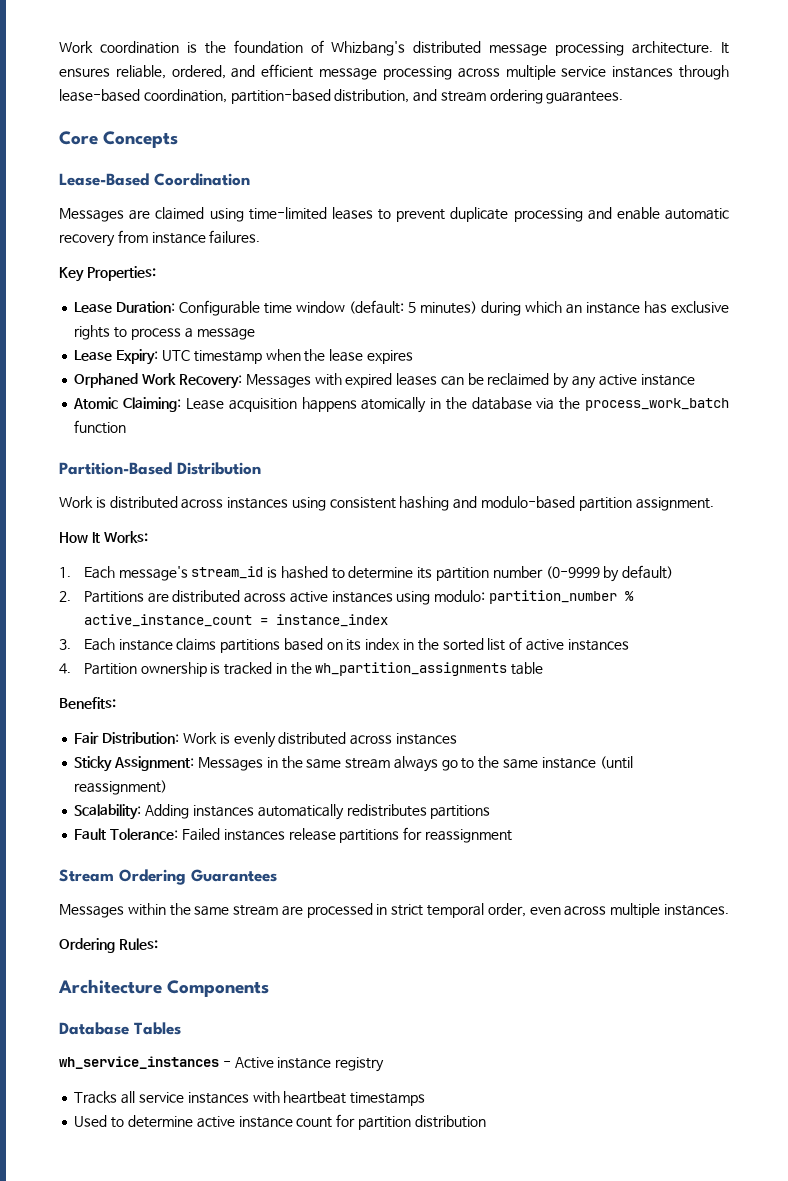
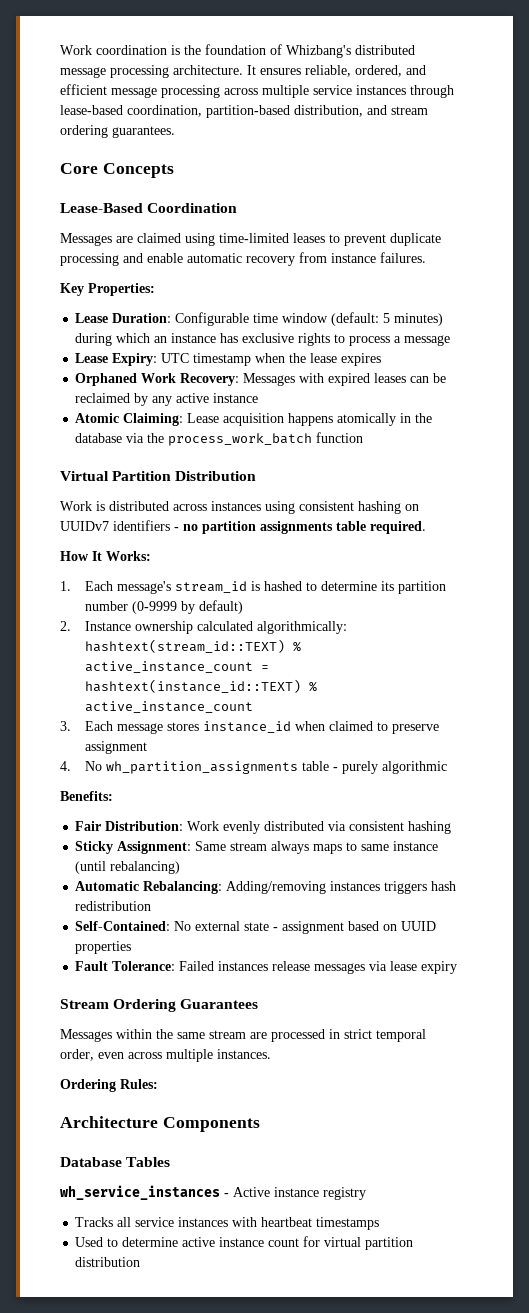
[59,462,172,475] Partition-Based -> [60,471,172,481] Virtual Partition
[453,496,714,511] and modulo-based partition assignment. -> [405,504,419,511] [60,520,426,534] on UUIDv7 identifiers - no partition assignments table required.
[83,590,634,605] [83,614,388,627] [59,637,629,653] [59,662,312,677] Partitions are distributed across active instances using modulo: partition_number % active_instance_count = instance_index // 3. Each instance claims partitions based on its index in the sorted list of active instances // 4. Partition ownership is tracked in the -> [84,621,347,634] [84,639,301,653] [84,661,269,673] [84,679,317,693] [84,701,253,713] [60,721,439,734] [84,741,147,754] [60,761,102,771] Instance ownership calculated algorithmically: hashtext(stream_id::TEXT) % active_instance_count = hashtext(instance_id::TEXT) % active_instance_count // 3. Each message stores instance_id when claimed to preserve assignment // 4. No
(544, 668) none -> [332,761,447,774] - purely algorithmic
[219,733,230,744] is -> (220, 826) none
[350,733,457,745] across instances -> [328,821,452,834] via consistent hashing
[197,756,633,772] [74,780,168,795] [74,804,491,820] Messages in the same stream always go to the same instance (until reassignment) // Scalability: Adding instances automatically redistributes partitions -> [195,841,439,854] [75,861,181,874] [75,881,457,894] [75,901,152,911] [75,921,437,934] [75,941,132,954] Same stream always maps to same instance (until rebalancing) // Automatic Rebalancing: Adding/removing instances triggers hash redistribution // Self-Contained: No external state - assignment based on UUID properties
[339,827,512,843] partitions for reassignment -> [314,961,458,974] messages via lease expiry
(356, 1120) none -> [324,1237,362,1247] virtual

